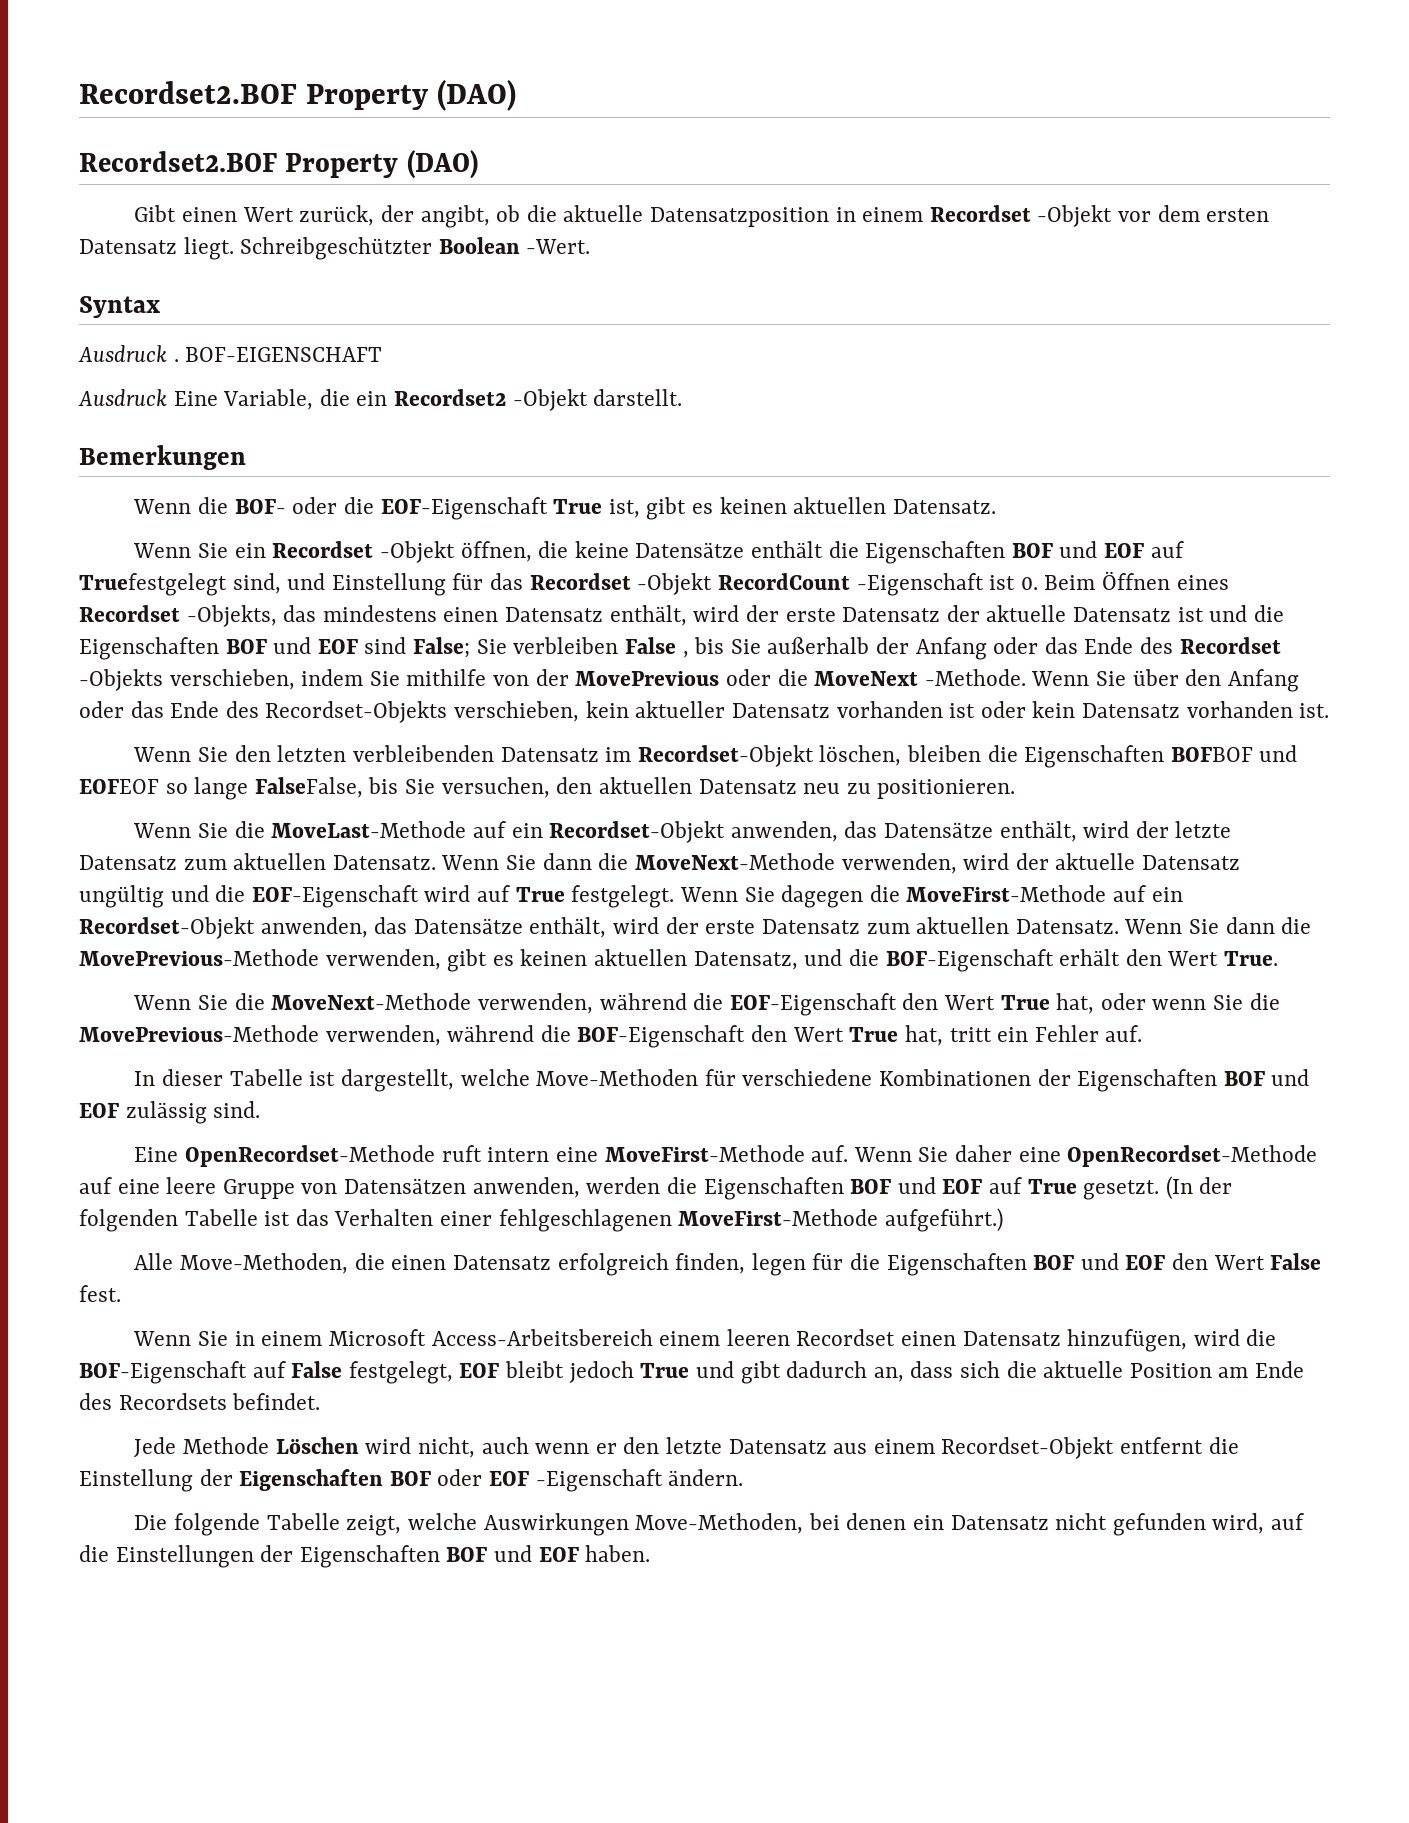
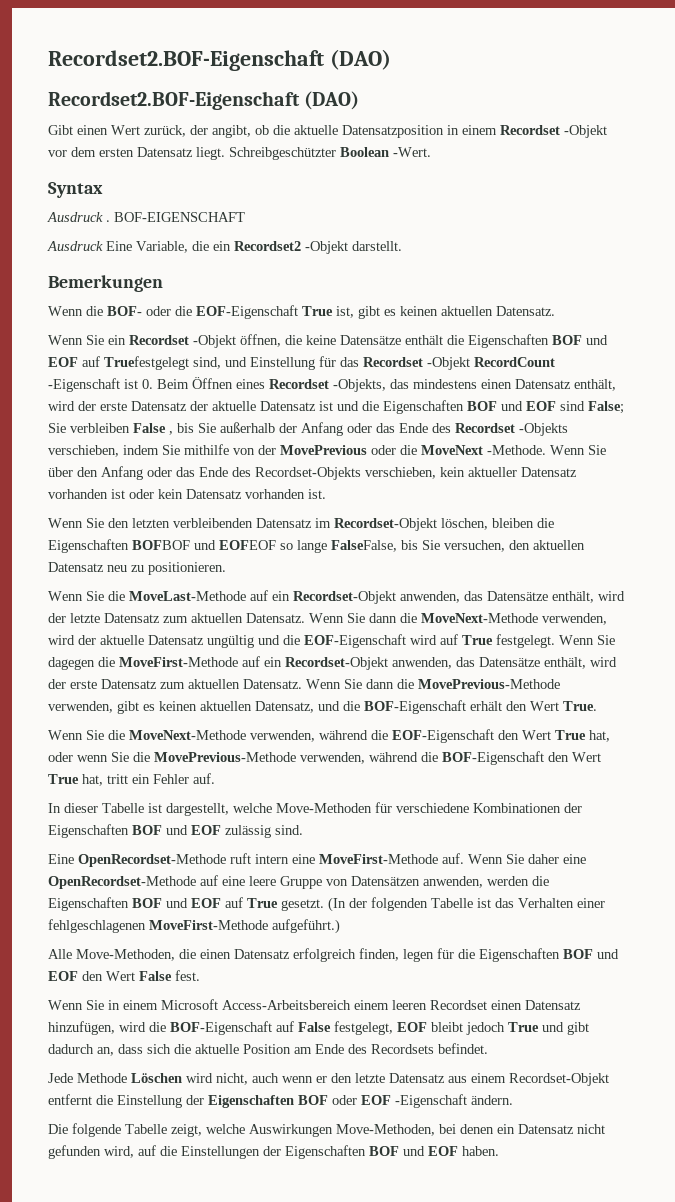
[79,79,517,111] [79,151,399,178] Recordset2.BOF Property (DAO) // Recordset2.BOF Property -> [48,49,391,71] [48,91,300,110] Recordset2.BOF-Eigenschaft (DAO) // Recordset2.BOF-Eigenschaft

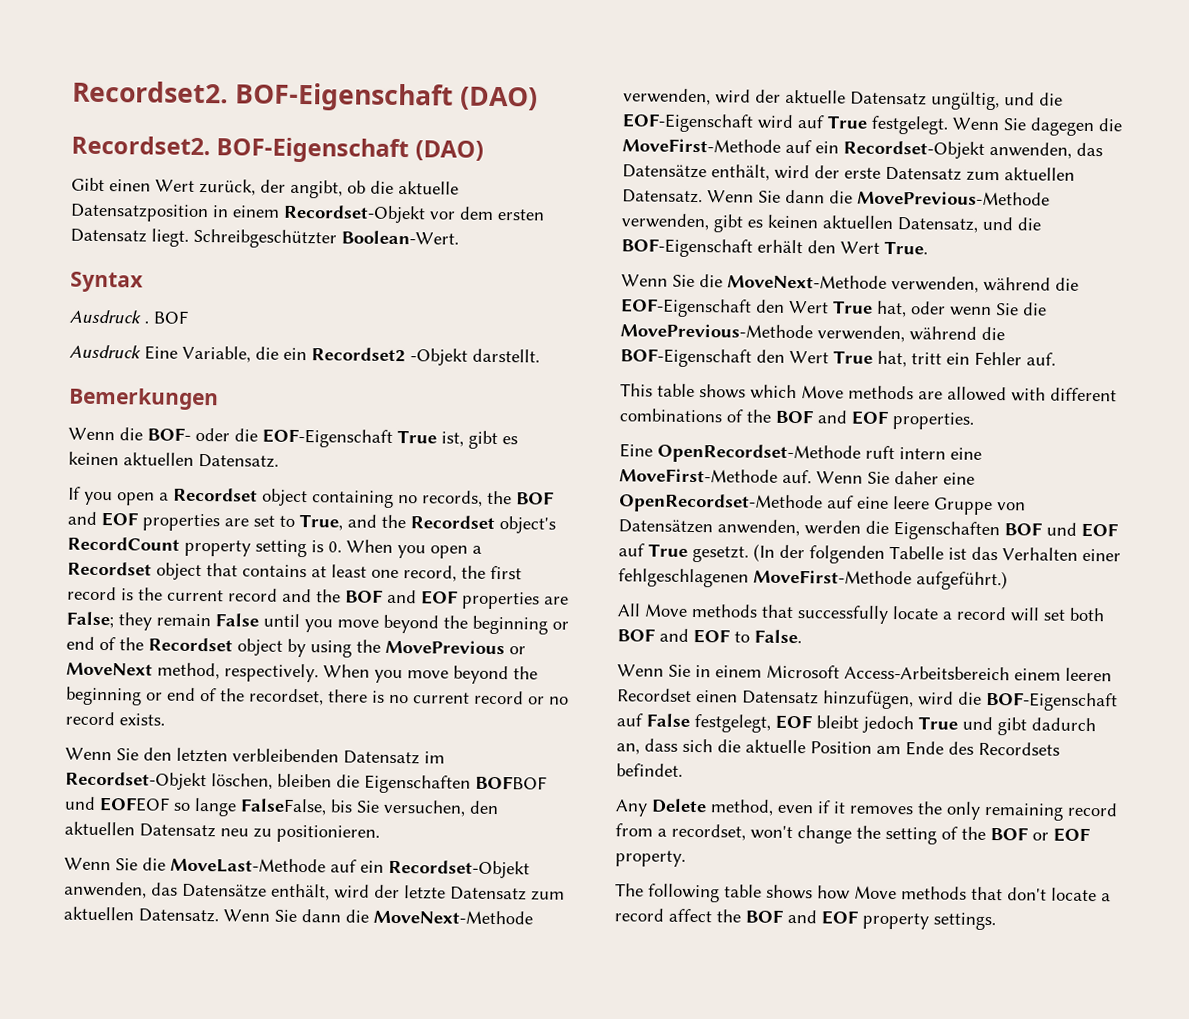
[48,49,391,71] [48,91,300,110] Recordset2.BOF-Eigenschaft (DAO) // Recordset2.BOF-Eigenschaft -> [72,80,539,112] [71,135,410,164] Recordset2. BOF-Eigenschaft (DAO) // Recordset2. BOF-Eigenschaft
[500,125,607,138] Recordset -Objekt -> [283,204,426,224] Recordset-Objekt
[340,147,431,157] Boolean -Wert. -> [341,230,459,245] Boolean-Wert.
[114,212,245,222] BOF-EIGENSCHAFT -> [153,310,188,324] BOF
[48,334,608,348] [48,356,555,370] [48,377,616,392] [48,400,624,414] [48,422,568,436] [48,444,606,457] [48,466,577,480] [48,489,326,499] Wenn Sie ein Recordset -Objekt öffnen, die keine Datensätze enthält die Eigenschaften BOF und EOF auf Truefestgelegt sind, und Einstellung für das Recordset -Objekt RecordCount -Eigenschaft ist 0. Beim Öffnen eines Recordset -Objekts, das mindestens einen Datensatz enthält, wird der erste Datensatz der aktuelle Datensatz ist und die Eigenschaften BOF und EOF sind False; Sie verbleiben False , bis Sie außerhalb der Anfang oder das Ende des Recordset -Objekts verschieben, indem Sie mithilfe von der MovePrevious oder die MoveNext -Methode. Wenn Sie über den Anfang oder das Ende des Recordset-Objekts verschieben, kein aktueller Datensatz vorhanden ist oder kein Datensatz vorhanden ist. -> [68,486,554,508] [67,511,556,534] [67,536,482,559] [67,561,522,582] [67,586,569,610] [66,611,569,635] [66,636,526,658] [66,662,538,685] [65,686,569,706] [65,711,165,726] If you open a Recordset object containing no records, the BOF and EOF properties are set to True, and the Recordset object's RecordCount property setting is 0. When you open a Recordset object that contains at least one record, the first record is the current record and the BOF and EOF properties are False; they remain False until you move beyond the beginning or end of the Recordset object by using the MovePrevious or MoveNext method, respectively. When you move beyond the beginning or end of the recordset, there is no current record or no record exists.
[207,635,254,648] ungültig -> [931,91,1000,111] ungültig,
[48,802,582,816] [48,824,303,838] In dieser Tabelle ist dargestellt, welche Move-Methoden für verschiedene Kombinationen der Eigenschaften BOF und EOF zulässig sind. -> [620,383,1117,402] [619,408,974,430] This table shows which Move methods are allowed with different combinations of the BOF and EOF properties.
[48,948,619,962] [48,970,200,981] Alle Move-Methoden, die einen Datensatz erfolgreich finden, legen für die Eigenschaften BOF und EOF den Wert False fest. -> [617,603,1105,624] [617,628,802,644] All Move methods that successfully locate a record will set both BOF and EOF to False.
[48,1073,609,1086] [48,1094,513,1108] [48,1123,605,1137] [48,1145,499,1159] Jede Methode Löschen wird nicht, auch wenn er den letzte Datensatz aus einem Recordset-Objekt entfernt die Einstellung der Eigenschaften BOF oder EOF -Eigenschaft ändern. // Die folgende Tabelle zeigt, welche Auswirkungen Move-Methoden, bei denen ein Datensatz nicht gefunden wird, auf die Einstellungen der Eigenschaften BOF und EOF haben. -> [615,798,1118,821] [615,823,1090,845] [615,850,686,867] [615,883,1111,903] [614,908,996,931] Any Delete method, even if it removes the only remaining record from a recordset, won't change the setting of the BOF or EOF property. // The following table shows how Move methods that don't locate a record affect the BOF and EOF property settings.

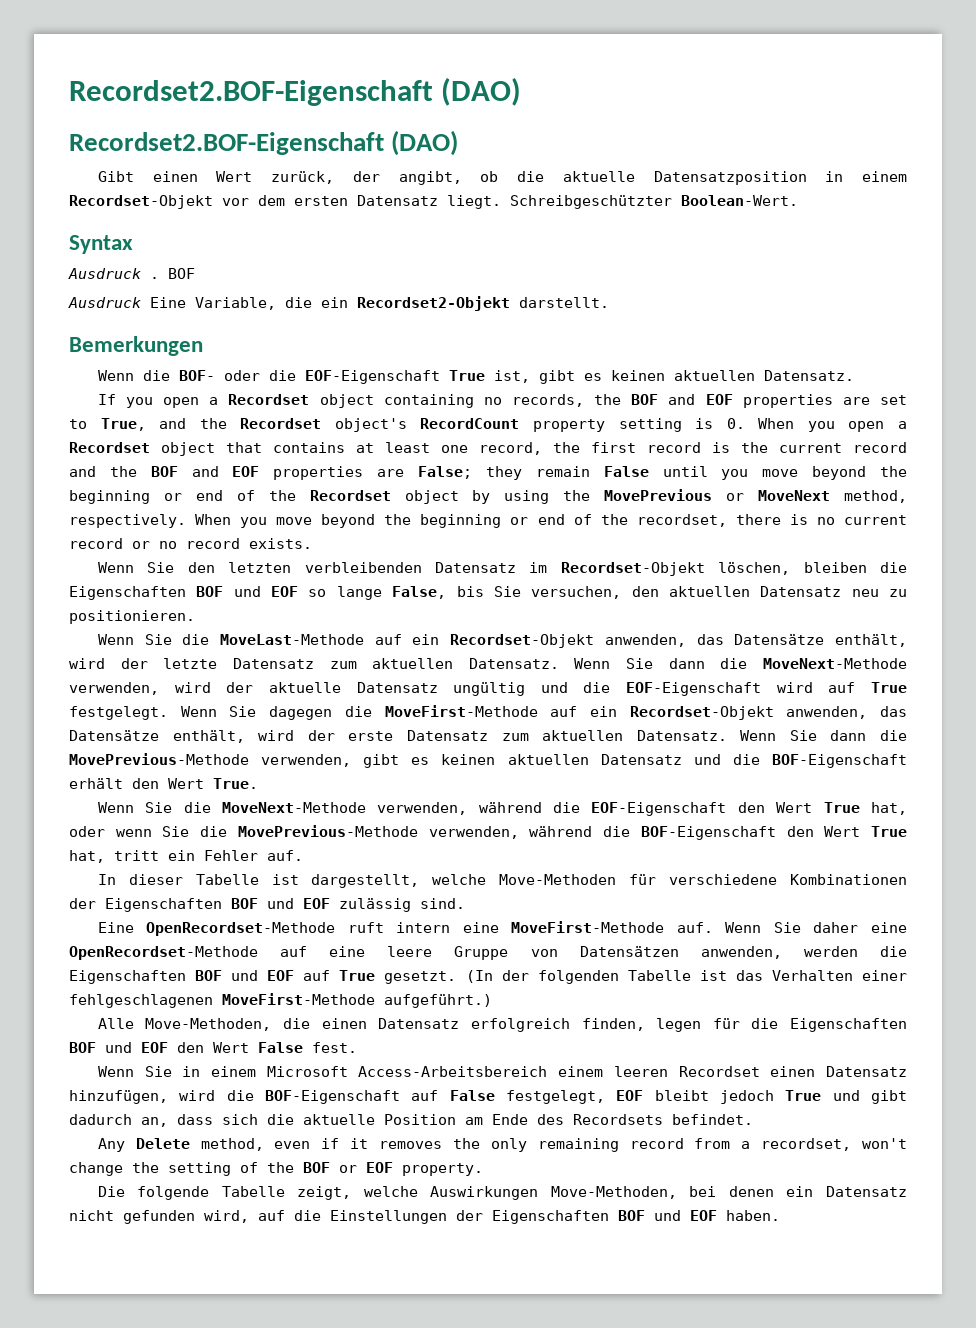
[72,80,539,112] [71,135,410,164] Recordset2. BOF-Eigenschaft (DAO) // Recordset2. BOF-Eigenschaft -> [69,77,522,106] [69,132,384,155] Recordset2.BOF-Eigenschaft (DAO) // Recordset2.BOF-Eigenschaft
[311,347,468,366] Recordset2 -Objekt -> [357,296,510,311] Recordset2-Objekt
[475,775,547,790] [64,796,170,812] BOFBOF und EOFEOF -> [196,586,299,597] BOF und EOF
[240,798,327,816] FalseFalse, -> [392,586,447,599] False,
[931,91,1000,111] ungültig, -> [453,682,526,696] ungültig
[897,217,978,233] Datensatz, -> [600,754,682,765] Datensatz
[620,383,1117,402] [619,408,974,430] This table shows which Move methods are allowed with different combinations of the BOF and EOF properties. -> [97,874,908,888] [69,898,465,912] In dieser Tabelle ist dargestellt, welche Move-Methoden für verschiedene Kombinationen der Eigenschaften BOF und EOF zulässig sind.
[617,603,1105,624] [617,628,802,644] All Move methods that successfully locate a record will set both BOF and EOF to False. -> [97,1018,907,1032] [69,1042,357,1053] Alle Move-Methoden, die einen Datensatz erfolgreich finden, legen für die Eigenschaften BOF und EOF den Wert False fest.
[615,883,1111,903] [614,908,996,931] The following table shows how Move methods that don't locate a record affect the BOF and EOF property settings. -> [97,1186,908,1200] [69,1210,780,1224] Die folgende Tabelle zeigt, welche Auswirkungen Move-Methoden, bei denen ein Datensatz nicht gefunden wird, auf die Einstellungen der Eigenschaften BOF und EOF haben.

